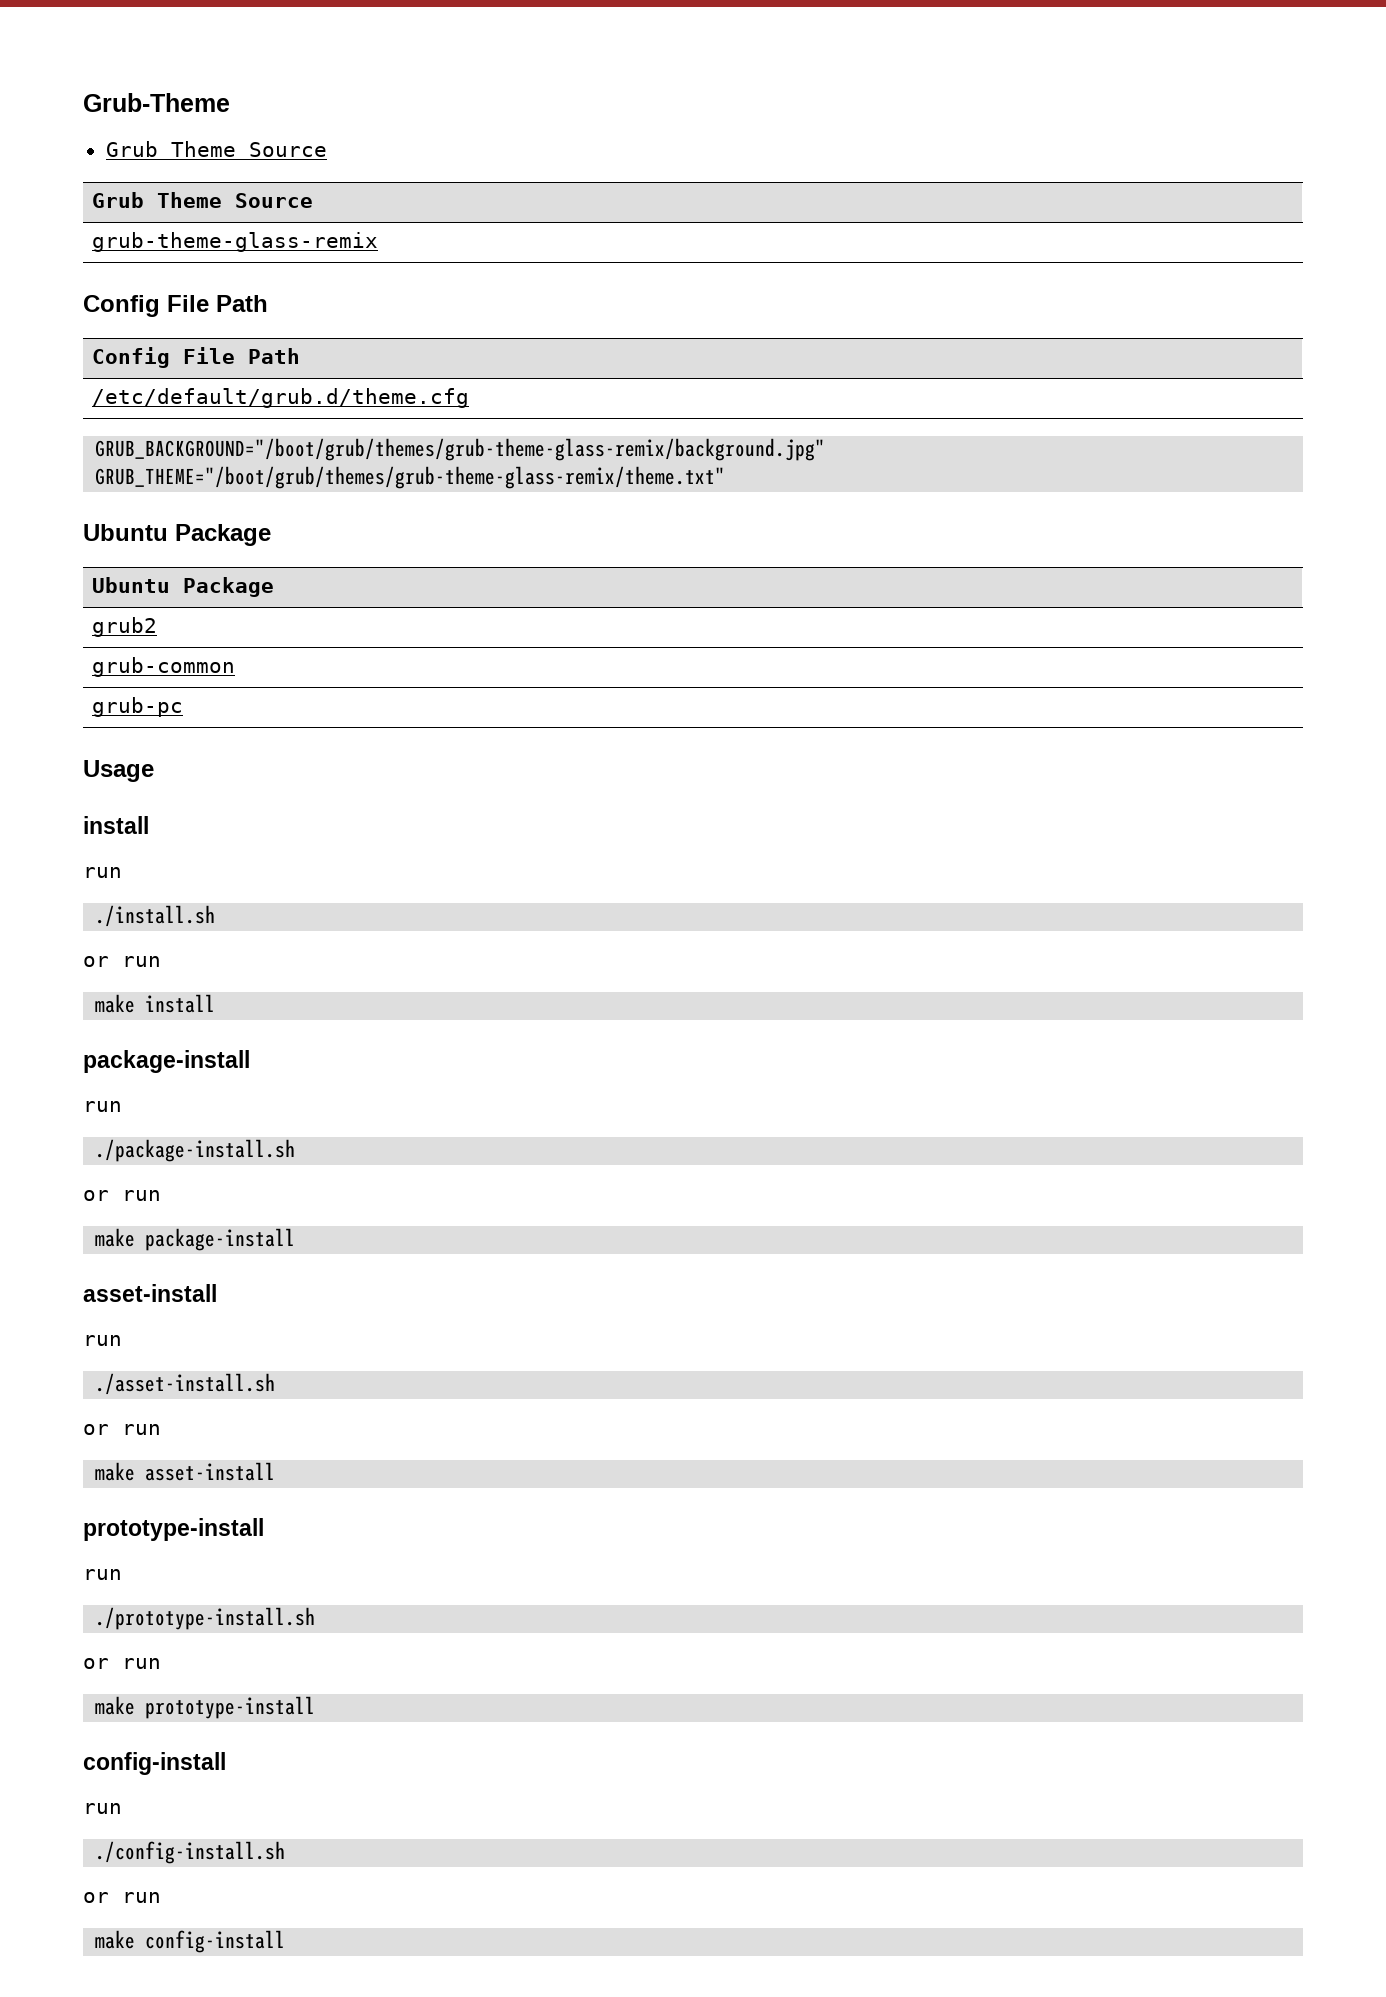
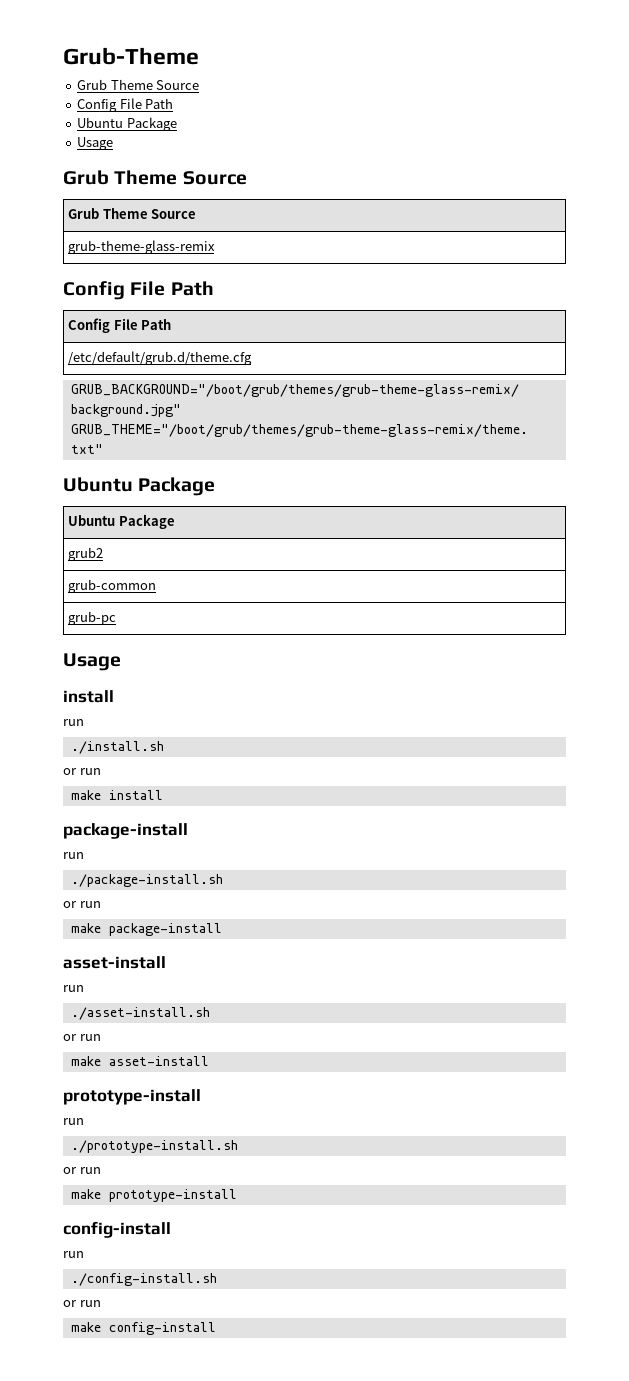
(327, 149) none -> [77,98,174,112] [77,117,177,131] [77,137,114,150] [63,170,247,185] // Config File Path // Ubuntu Package // Usage // Grub Theme Source

